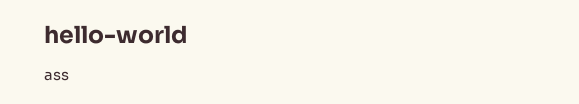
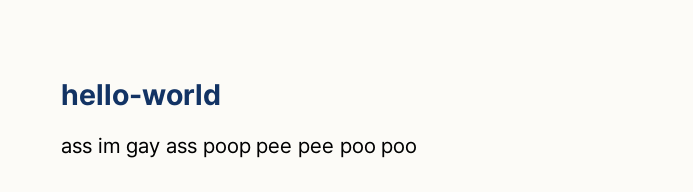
(69, 76) none -> [97,137,418,158] im gay ass poop pee pee poo poo

